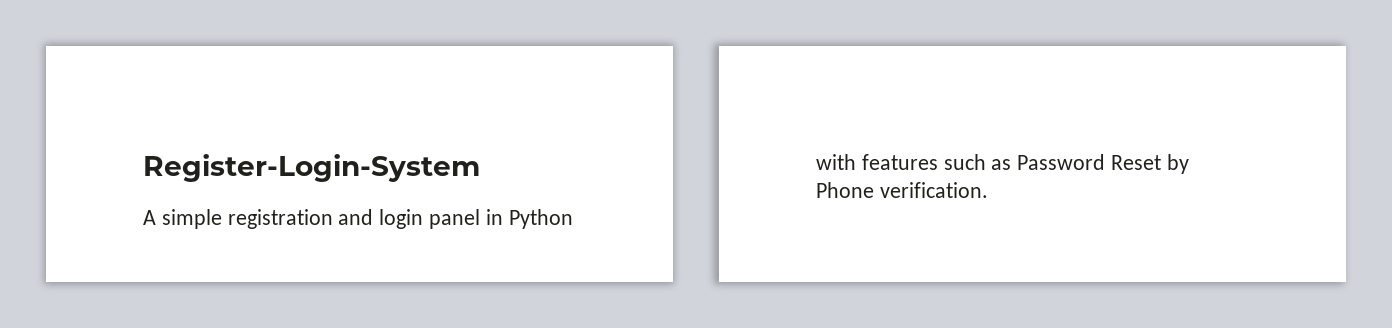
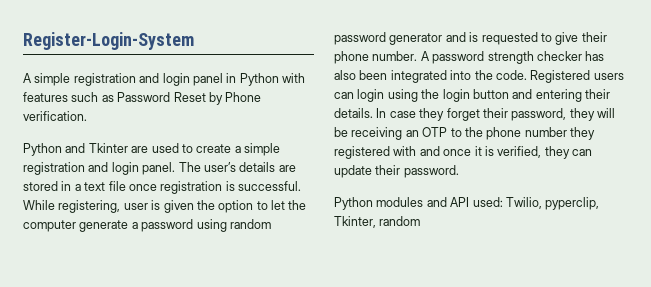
(988, 190) none -> [23,143,280,156] [23,162,296,175] [23,181,301,194] [23,200,307,213] [23,219,271,232] [334,32,607,45] [334,51,605,64] [334,70,624,83] [334,89,610,102] [334,108,615,121] [334,127,595,140] [334,146,592,159] [334,165,459,178] [334,197,600,210] [334,216,421,228] // Python and Tkinter are used to create a simple registration and login panel. The user’s details are stored in a text file once registration is successful. While registering, user is given the option to let the computer generate a password using random password generator and is requested to give their phone number. A password strength checker has also been integrated into the code. Registered users can login using the login button and entering their details. In case they forget their password, they will be receiving an OTP to the phone number they registered with and once it is verified, they can update their password. // Python modules and API used: Twilio, pyperclip, Tkinter, random

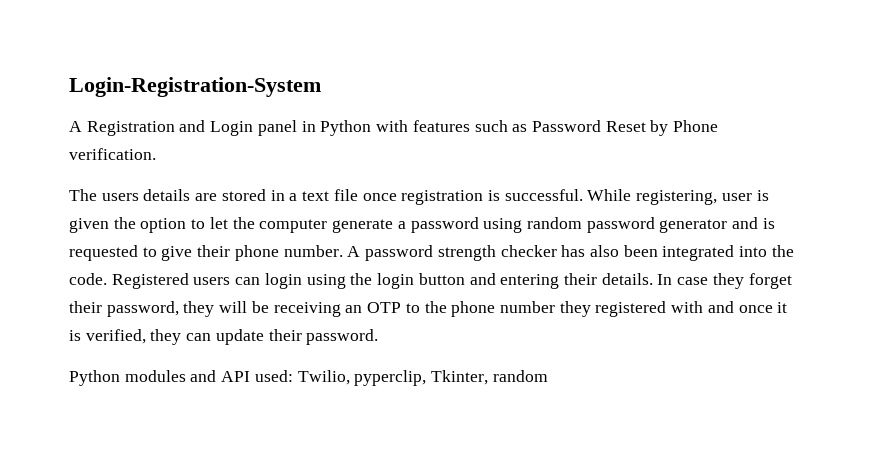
[23,32,194,50] [23,73,190,86] Register-Login-System // A simple registration and login -> [69,77,321,97] [69,120,254,136] Login-Registration-System // A Registration and Login
[23,143,280,156] [23,162,236,175] Python and Tkinter are used to create a simple registration and login panel. The user’s -> [69,189,139,201] The users

